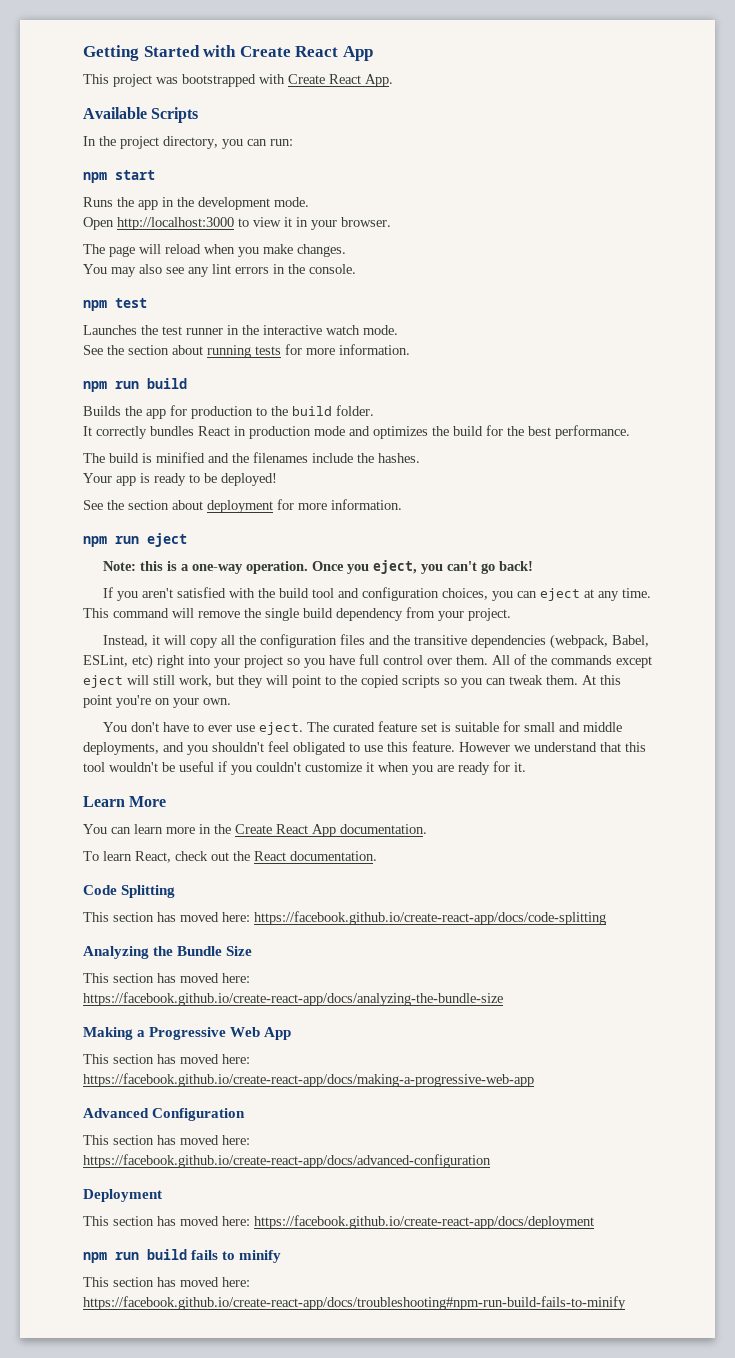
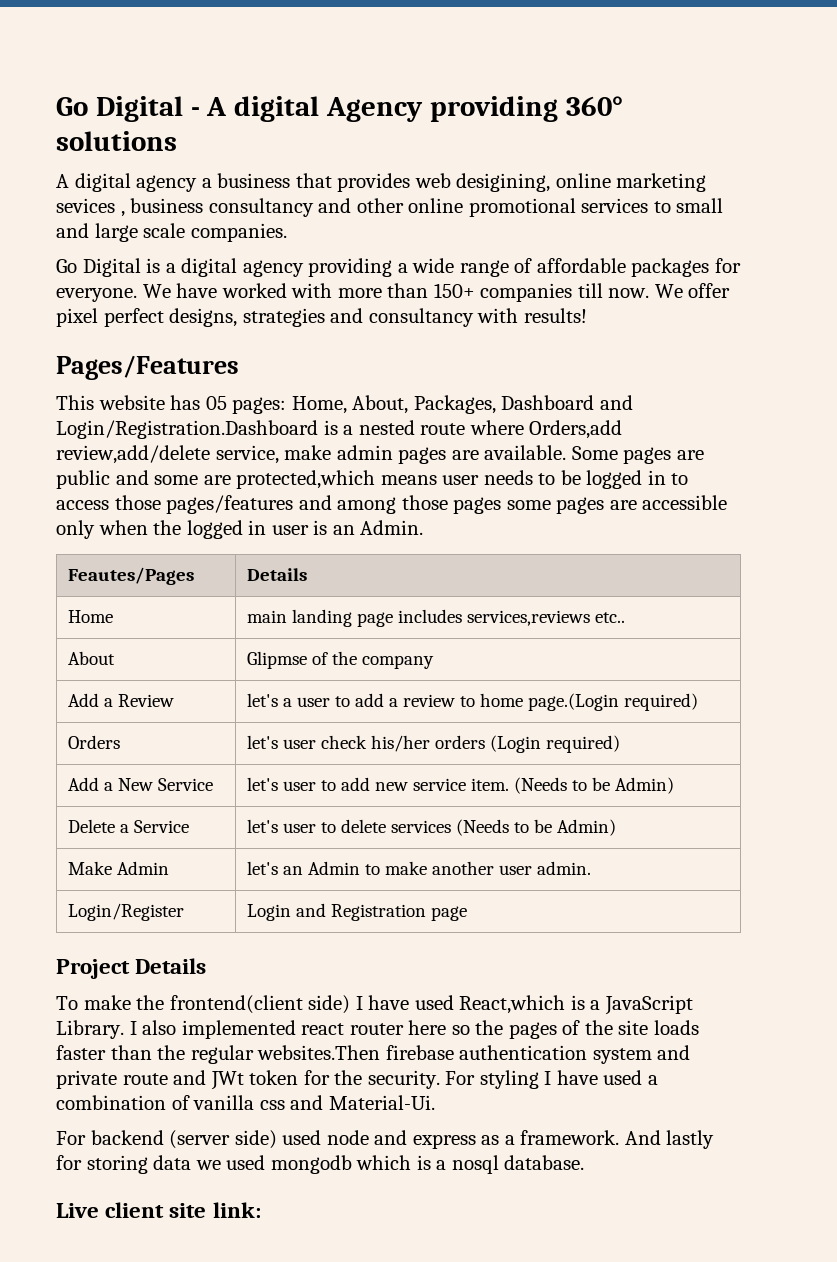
[83,45,373,61] [83,74,393,87] [83,107,199,123] [83,136,293,149] [83,170,155,183] [83,197,309,210] [83,217,391,230] [83,244,346,257] [83,264,356,277] [83,298,147,311] [83,325,398,335] [83,344,410,358] [83,378,187,392] [83,405,374,419] [83,425,630,439] [83,452,420,463] [83,473,277,486] [83,499,402,513] [83,533,187,547] [103,560,534,574] [103,587,652,601] [83,607,511,621] [103,634,650,649] [83,654,652,669] [83,675,621,688] [83,695,231,708] [103,721,623,735] [83,741,646,755] [83,761,526,775] [83,796,167,807] [83,824,427,837] [83,851,377,863] [83,885,176,898] [83,911,606,925] [83,946,253,959] [83,973,250,983] [83,992,503,1006] [83,1027,292,1040] [83,1054,250,1064] [83,1073,534,1087] [83,1108,246,1121] [83,1135,250,1145] [83,1154,491,1168] [83,1189,162,1202] [83,1215,594,1229] [83,1249,282,1263] [83,1277,250,1287] [83,1296,626,1310] Getting Started with Create React App // This project was bootstrapped with Create React App. // Available Scripts // In the project directory, you can run: // npm start // Runs the app in the development mode. // Open http://localhost:3000 to view it in your browser. // The page will reload when you make changes. // You may also see any lint errors in the console. // npm test // Launches the test runner in the interactive watch mode. // See the section about running tests for more information. // npm run build // Builds the app for production to the build folder. // It correctly bundles React in production mode and optimizes the build for the best performance. // The build is minified and the filenames include the hashes. // Your app is ready to be deployed! // See the section about deployment for more information. // npm run eject // Note: this is a one-way operation. Once you eject, you can't go back! // If you aren't satisfied with the build tool and configuration choices, you can eject at any time. This command will remove the single build dependency from your project. // Instead, it will copy all the configuration files and the transitive dependencies (webpack, Babel, ESLint, etc) right into your project so you have full control over them. All of the commands except eject will still work, but they will point to the copied scripts so you can tweak them. At this point you're on your own. // You don't have to ever use eject. The curated feature set is suitable for small and middle deployments, and you shouldn't feel obligated to use this feature. However we understand that this tool wouldn't be useful if you couldn't customize it when you are ready for it. // Learn More // You can learn more in the Create React App documentation. // To learn React, check out the React documentation. // Code Splitting // This section has moved here: https://facebook.github.io/create-react-app/docs/code-splitting // Analyzing the Bundle Size // This section has moved here: https://facebook.github.io/create-react-app/docs/analyzing-the-bundle-size // Making a Progressive Web App // This section has moved here: https://facebook.github.io/create-react-app/docs/making-a-progressive-web-app // Advanced Configuration // This section has moved here: https://facebook.github.io/create-react-app/docs/advanced-configuration // Deployment // This section has moved here: https://facebook.github.io/create-react-app/docs/deployment // npm run build fails to minify // This section has moved here: https://facebook.github.io/create-react-app/docs/troubleshooting#npm-run-build-fails-to-minify -> [56,96,623,122] [56,131,177,151] [56,173,707,192] [56,198,724,217] [56,223,287,242] [56,258,741,277] [56,283,731,302] [56,308,587,327] [56,355,239,380] [56,395,633,414] [56,420,623,439] [56,445,704,464] [56,470,689,489] [56,495,728,514] [56,520,424,539] [68,567,195,585] [247,568,308,581] [68,610,114,623] [247,609,626,627] [68,651,116,665] [247,651,435,669] [68,693,175,707] [247,693,699,711] [68,735,121,749] [247,735,621,753] [68,777,214,791] [247,777,675,794] [68,819,190,833] [247,819,617,836] [68,861,170,875] [247,861,592,875] [68,903,185,921] [247,903,468,921] [56,958,207,979] [56,995,693,1015] [56,1020,699,1039] [56,1045,691,1064] [56,1070,658,1090] [56,1095,435,1110] [56,1130,715,1149] [56,1155,585,1174] [56,1202,261,1218] Go Digital - A digital Agency providing 360° solutions // A digital agency a business that provides web desigining, online marketing sevices , business consultancy and other online promotional services to small and large scale companies. // Go Digital is a digital agency providing a wide range of affordable packages for everyone. We have worked with more than 150+ companies till now. We offer pixel perfect designs, strategies and consultancy with results! // Pages/Features // This website has 05 pages: Home, About, Packages, Dashboard and Login/Registration.Dashboard is a nested route where Orders,add review,add/delete service, make admin pages are available. Some pages are public and some are protected,which means user needs to be logged in to access those pages/features and among those pages some pages are accessible only when the logged in user is an Admin. // Feautes/Pages | Details // Home | main landing page includes services,reviews etc.. // About | Glipmse of the company // Add a Review | let's a user to add a review to home page.(Login required) // Orders | let's user check his/her orders (Login required) // Add a New Service | let's user to add new service item. (Needs to be Admin) // Delete a Service | let's user to delete services (Needs to be Admin) // Make Admin | let's an Admin to make another user admin. // Login/Register | Login and Registration page // Project Details // To make the frontend(client side) I have used React,which is a JavaScript Library. I also implemented react router here so the pages of the site loads faster than the regular websites.Then firebase authentication system and private route and JWt token for the security. For styling I have used a combination of vanilla css and Material-Ui. // For backend (server side) used node and express as a framework. And lastly for storing data we used mongodb which is a nosql database. // Live client site link:

